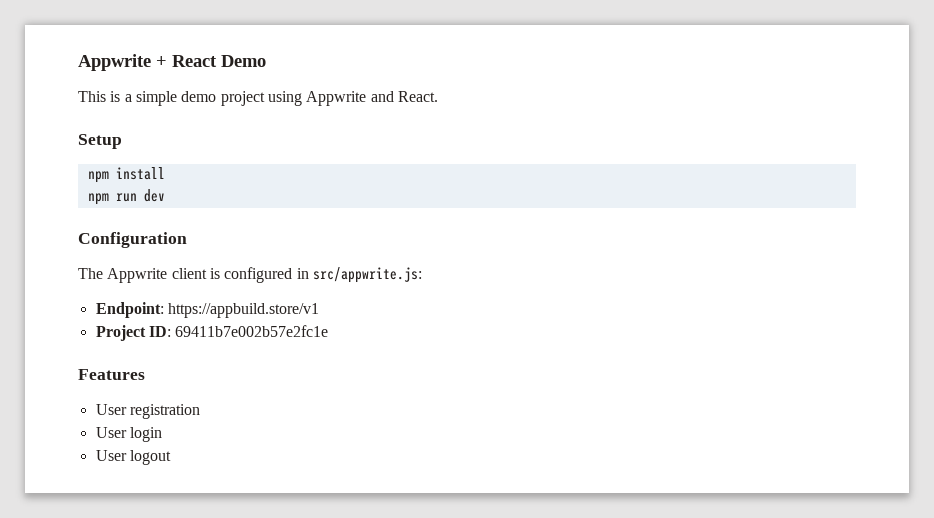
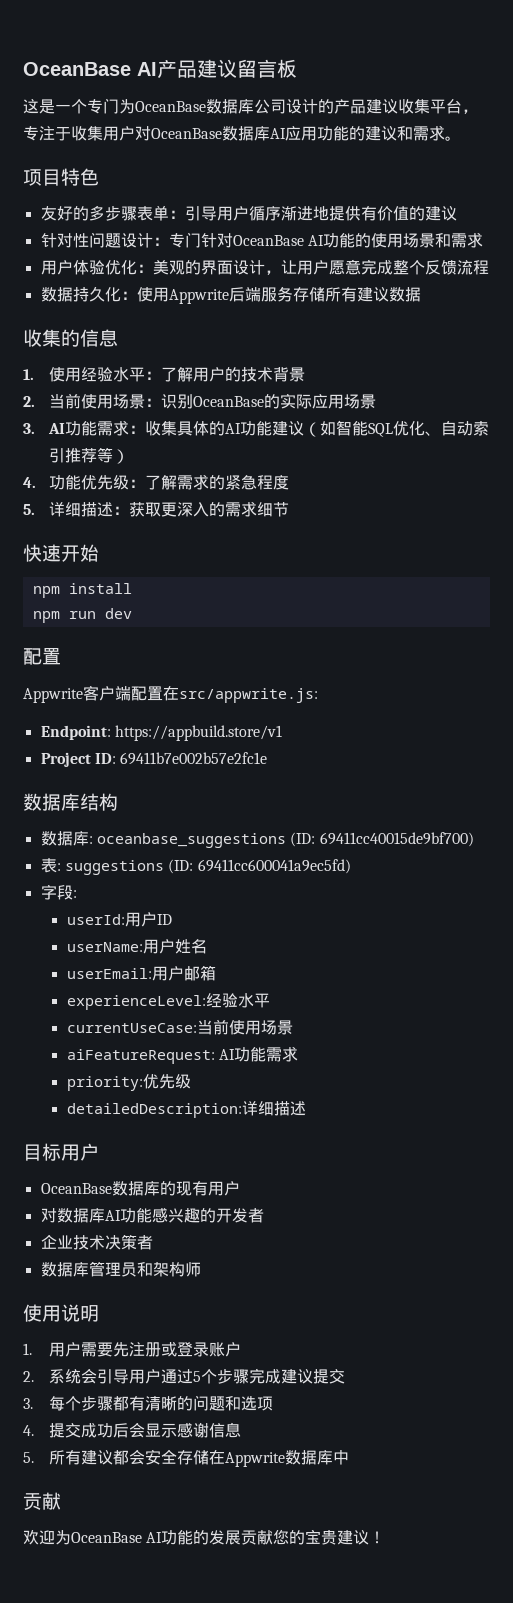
[78,54,266,71] [78,91,438,106] [78,134,122,149] Appwrite + React Demo // This is a simple demo project using Appwrite and React. // Setup -> [23,59,297,78] [23,98,478,114] [23,125,461,141] [23,168,99,186] [40,205,457,221] [40,232,483,248] [40,259,489,275] [40,286,421,304] [23,329,118,347] [23,367,306,382] [23,393,377,409] [23,420,490,437] [49,447,130,464] [23,474,290,490] [23,501,290,517] [23,544,99,562] OceanBase AI产品建议留言板 // 这是一个专门为OceanBase数据库公司设计的产品建议收集平台，专注于收集用户对OceanBase数据库AI应用功能的建议和需求。 // 项目特色 // 友好的多步骤表单：引导用户循序渐进地提供有价值的建议 // 针对性问题设计：专门针对OceanBase AI功能的使用场景和需求 // 用户体验优化：美观的界面设计，让用户愿意完成整个反馈流程 // 数据持久化：使用Appwrite后端服务存储所有建议数据 // 收集的信息 // 1.使用经验水平：了解用户的技术背景 // 2.当前使用场景：识别OceanBase的实际应用场景 // 3. AI功能需求：收集具体的AI功能建议（如智能SQL优化、自动索引推荐等） // 4.功能优先级：了解需求的紧急程度 // 5.详细描述：获取更深入的需求细节 // 快速开始
[78,232,187,248] [78,267,309,283] Configuration // The Appwrite client is configured in -> [23,648,61,665] [23,685,179,703] 配置 // Appwrite客户端配置在
[78,369,145,380] [95,404,200,419] [95,427,162,442] [95,450,171,465] Features // User registration // User login // User logout -> [23,793,118,811] [40,831,474,848] [40,858,351,875] [40,884,77,900] [66,912,172,927] [66,939,207,954] [66,965,216,981] [66,993,270,1010] [66,1019,293,1035] [66,1046,299,1064] [66,1074,191,1091] [66,1101,306,1118] [23,1143,99,1161] [40,1181,240,1196] [40,1207,264,1223] [40,1234,153,1250] [40,1261,201,1277] [23,1304,99,1322] [23,1342,242,1357] [23,1368,346,1384] [23,1395,274,1411] [23,1422,242,1438] [23,1449,350,1467] [23,1492,61,1510] [23,1529,386,1545] 数据库结构 // 数据库: oceanbase_suggestions (ID: 69411cc40015de9bf700) // 表: suggestions (ID: 69411cc600041a9ec5fd) // 字段: // userId:用户ID // userName:用户姓名 // userEmail:用户邮箱 // experienceLevel:经验水平 // currentUseCase:当前使用场景 // aiFeatureRequest: AI功能需求 // priority:优先级 // detailedDescription:详细描述 // 目标用户 // OceanBase数据库的现有用户 // 对数据库AI功能感兴趣的开发者 // 企业技术决策者 // 数据库管理员和架构师 // 使用说明 // 1.用户需要先注册或登录账户 // 2.系统会引导用户通过5个步骤完成建议提交 // 3.每个步骤都有清晰的问题和选项 // 4.提交成功后会显示感谢信息 // 5.所有建议都会安全存储在Appwrite数据库中 // 贡献 // 欢迎为OceanBase AI功能的发展贡献您的宝贵建议！

